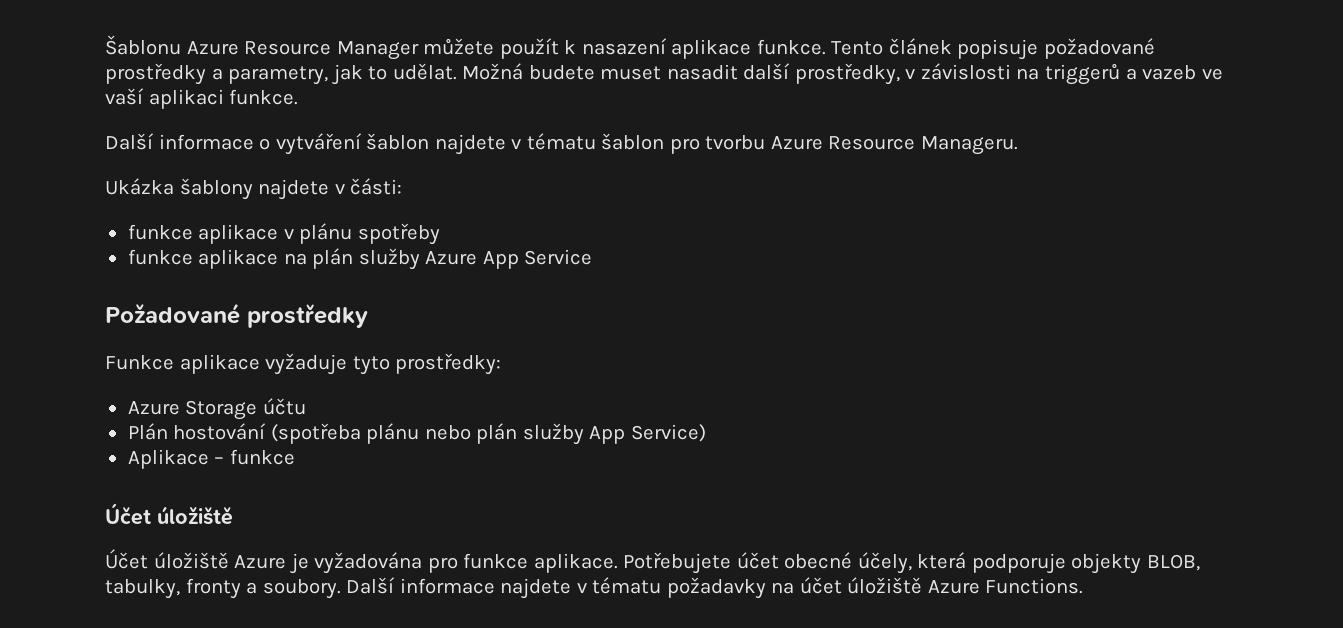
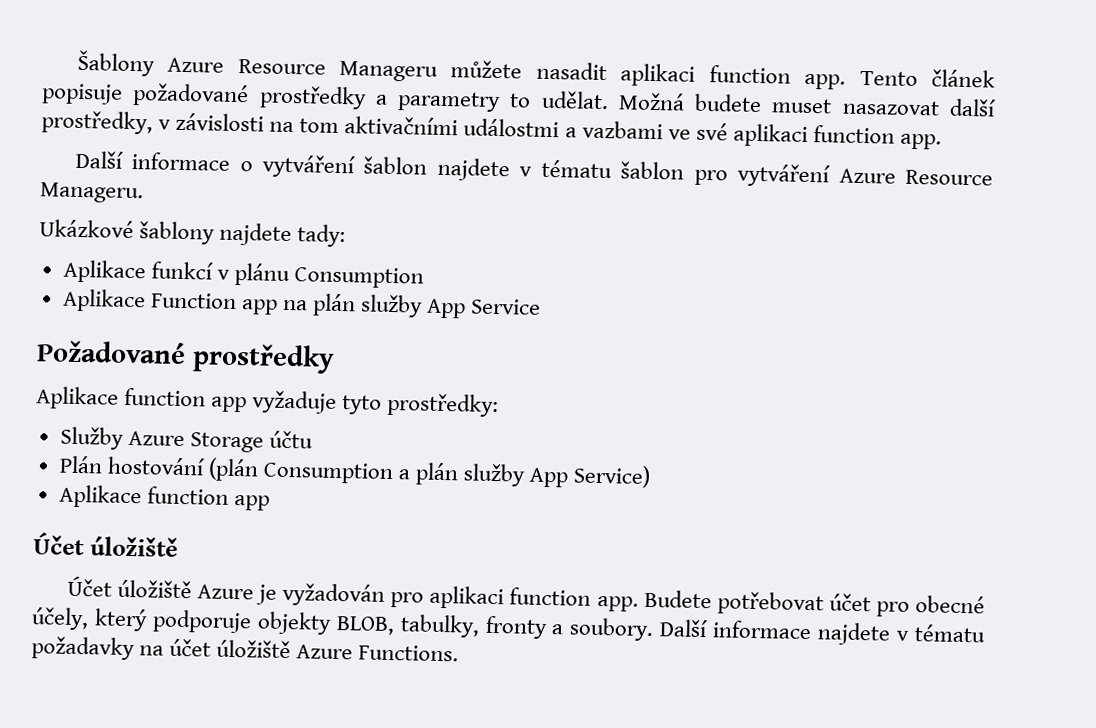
[105,35,826,60] Šablonu Azure Resource Manager můžete použít k nasazení aplikace funkce. -> [76,49,847,90] Šablony Azure Resource Manageru můžete nasadit aplikaci function app.
[228,64,363,85] parametry, jak -> [397,91,502,113] parametry
[666,64,738,80] nasadit -> [841,99,940,116] nasazovat
[1045,63,1223,85] [105,88,299,109] triggerů a vazeb ve vaší aplikaci funkce. -> [299,116,942,150] tom aktivačními událostmi a vazbami ve své aplikaci function app.
[705,135,766,150] tvorbu -> [737,163,831,188] vytváření
[105,178,174,195] Ukázka -> [39,219,134,239] Ukázkové
[334,178,403,195] [127,223,440,245] [127,249,279,269] v části: // funkce aplikace v plánu spotřeby // funkce aplikace -> [297,224,347,248] [62,259,425,289] [61,288,278,315] tady: // Aplikace funkcí v plánu Consumption // Aplikace Function app
[425,251,478,265] Azure -> (424, 306) none
[105,354,260,374] Funkce aplikace -> [36,386,248,413] Aplikace function app
(502, 364) none -> [59,426,124,450] Služby
[270,423,471,444] (spotřeba plánu nebo -> [207,457,411,485] (plán Consumption a
[214,449,295,465] – funkce -> [146,486,270,511] function app
[314,552,779,574] vyžadována pro funkce aplikace. Potřebujete účet -> [282,582,910,617] vyžadován pro aplikaci function app. Budete potřebovat účet pro
[917,552,967,569] která -> [93,608,148,632] který

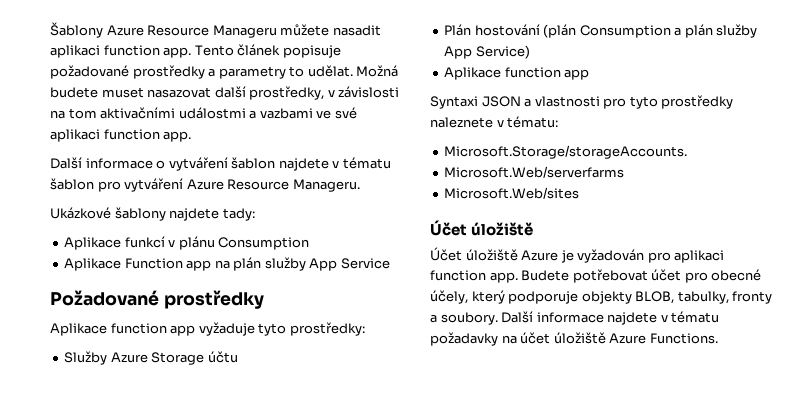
(270, 502) none -> [430,95,734,109] [430,116,559,128] [444,145,688,159] [444,166,625,178] [444,187,580,199] // Syntaxi JSON a vlastnosti pro tyto prostředky naleznete v tématu: // Microsoft.Storage/storageAccounts. // Microsoft.Web/serverfarms // Microsoft.Web/sites

